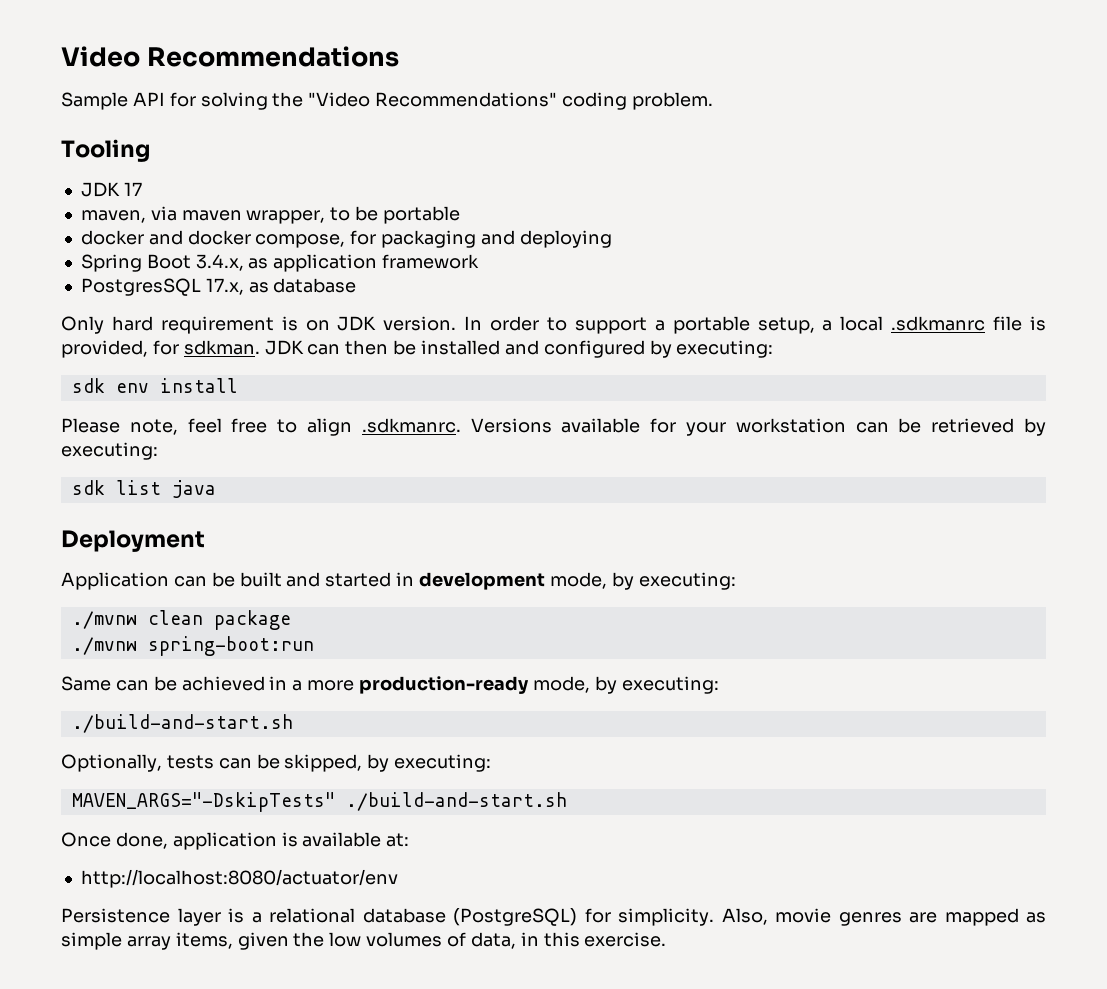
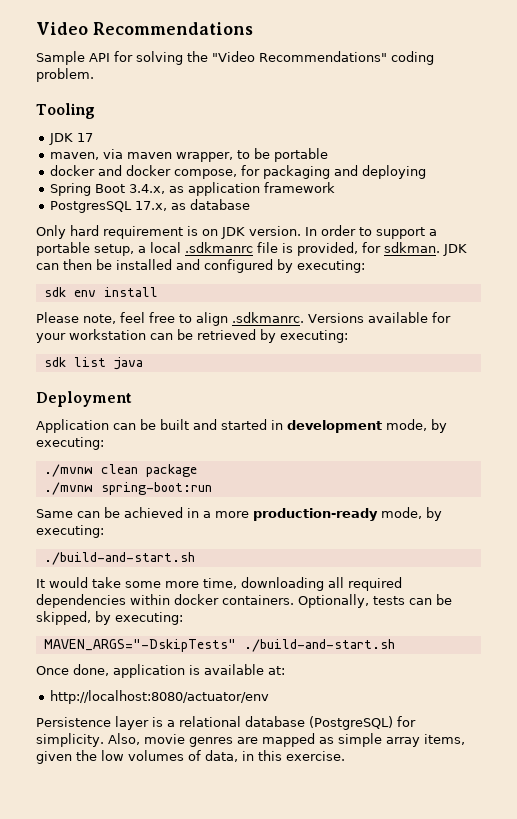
(293, 723) none -> [36,577,402,591] [36,594,294,608] It would take some more time, downloading all required dependencies within docker containers.

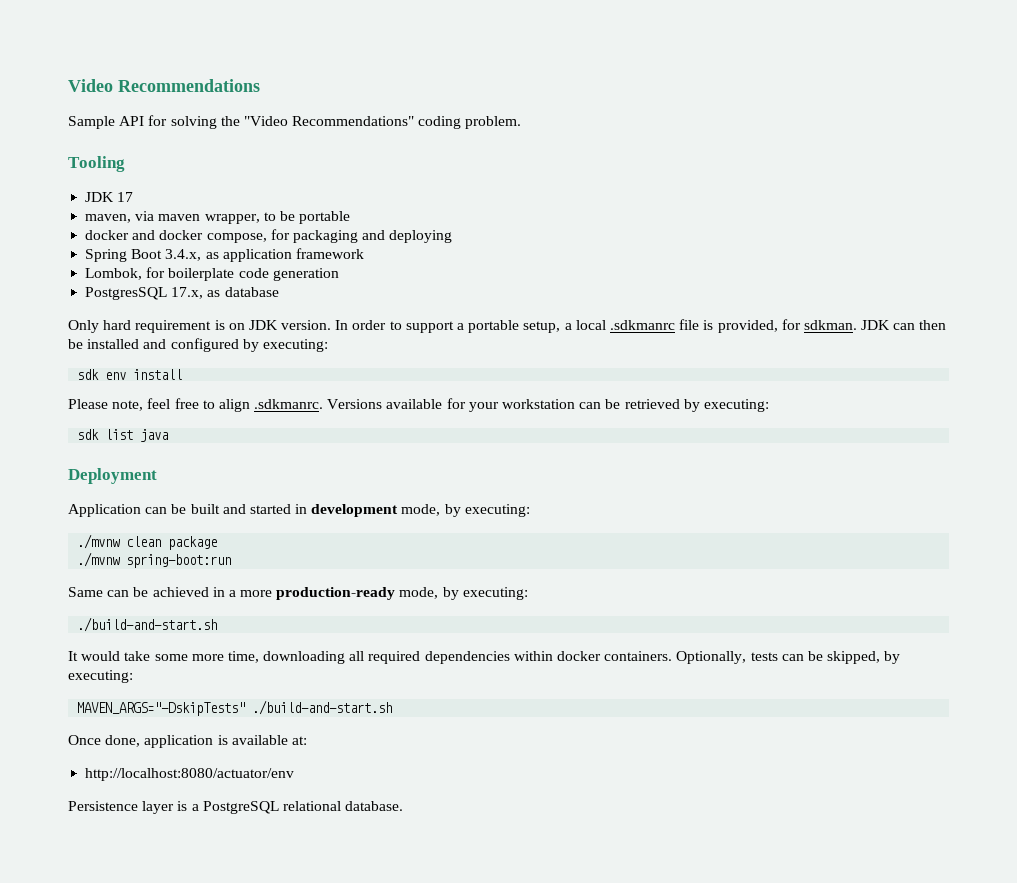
(336, 187) none -> [85,267,339,281] // Lombok, for boilerplate code generation
[179,716,416,730] [36,733,465,747] [36,750,345,764] relational database (PostgreSQL) for simplicity. Also, movie genres are mapped as simple array items, given the low volumes of data, in this exercise. -> [202,801,404,814] PostgreSQL relational database.

